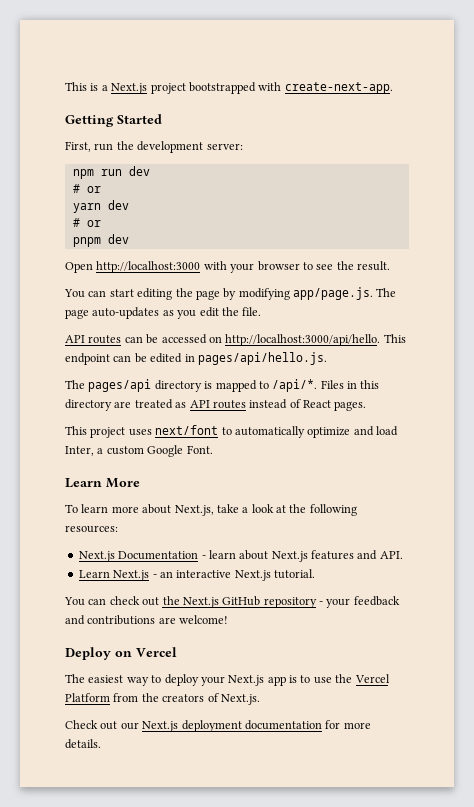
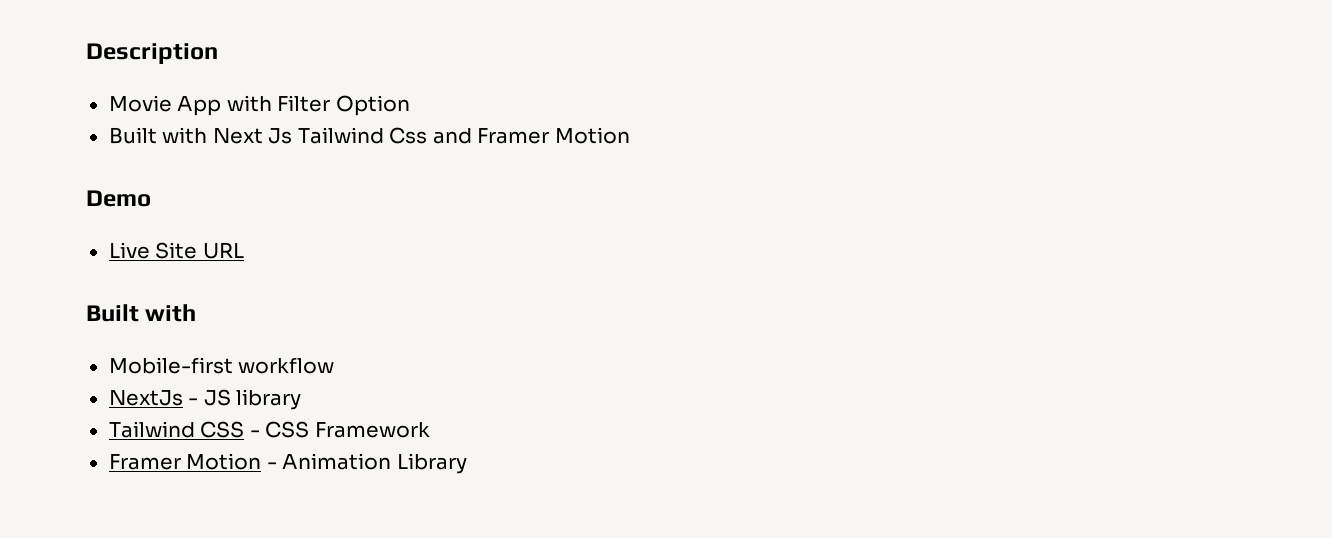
[65,82,393,94] [65,114,162,127] [65,141,243,153] [72,166,150,179] [72,184,101,193] [72,200,129,213] [72,218,101,227] [72,234,129,247] [65,261,390,273] [64,287,397,300] [65,307,262,319] [65,334,406,346] [65,352,327,365] [65,379,380,392] [65,399,367,411] [65,425,398,438] [65,445,213,457] [65,478,140,488] [65,504,357,516] [65,525,118,533] [78,550,403,562] [78,569,315,581] [64,596,400,608] [65,615,229,625] [65,647,177,660] [65,674,390,686] [65,693,260,705] [65,720,371,732] [65,739,101,749] This is a Next.js project bootstrapped with create-next-app. // Getting Started // First, run the development server: // npm run dev // # or // yarn dev // # or // pnpm dev // Open http://localhost:3000 with your browser to see the result. // You can start editing the page by modifying app/page.js. The page auto-updates as you edit the file. // API routes can be accessed on http://localhost:3000/api/hello. This endpoint can be edited in pages/api/hello.js. // The pages/api directory is mapped to /api/*. Files in this directory are treated as API routes instead of React pages. // This project uses next/font to automatically optimize and load Inter, a custom Google Font. // Learn More // To learn more about Next.js, take a look at the following resources: // Next.js Documentation - learn about Next.js features and API. // Learn Next.js - an interactive Next.js tutorial. // You can check out the Next.js GitHub repository - your feedback and contributions are welcome! // Deploy on Vercel // The easiest way to deploy your Next.js app is to use the Vercel Platform from the creators of Next.js. // Check out our Next.js deployment documentation for more details. -> [86,43,218,64] [108,95,410,116] [108,127,630,144] [86,190,151,207] [108,242,244,259] [86,304,197,322] [108,357,335,374] [108,389,302,410] [108,421,430,438] [108,453,467,474] Description // Movie App with Filter Option // Built with Next Js Tailwind Css and Framer Motion // Demo // Live Site URL // Built with // Mobile-first workflow // NextJs - JS library // Tailwind CSS - CSS Framework // Framer Motion - Animation Library

